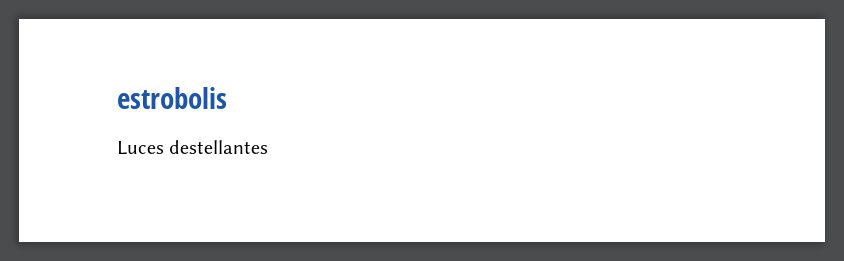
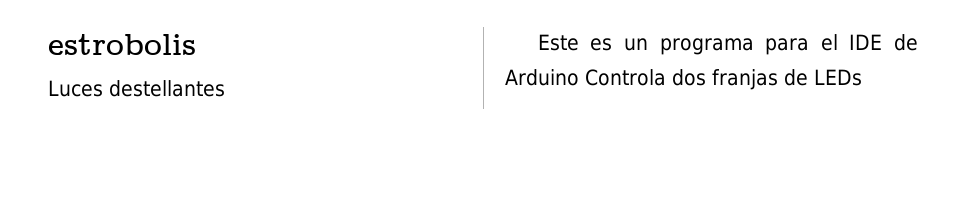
(269, 147) none -> [537,34,918,55] [505,69,862,90] // Este es un programa para el IDE de Arduino Controla dos franjas de LEDs

